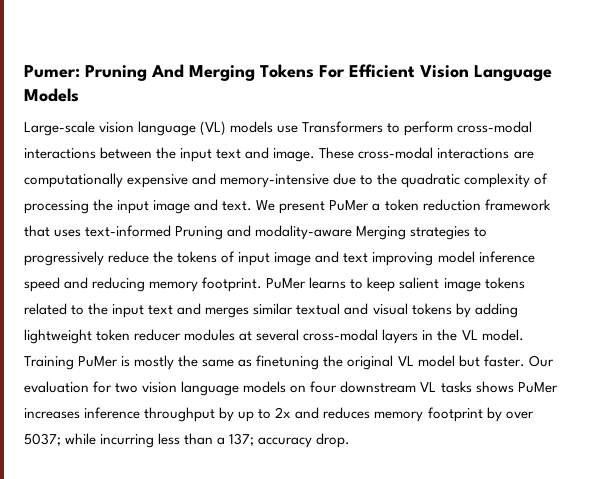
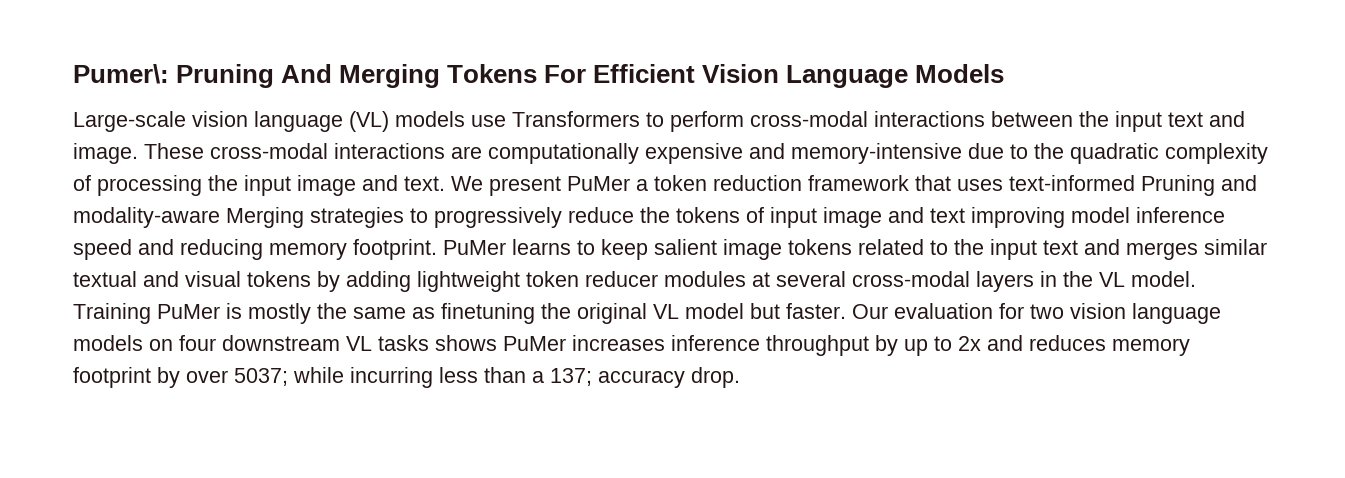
[24,65,80,78] Pumer: -> [73,64,169,84] Pumer\:

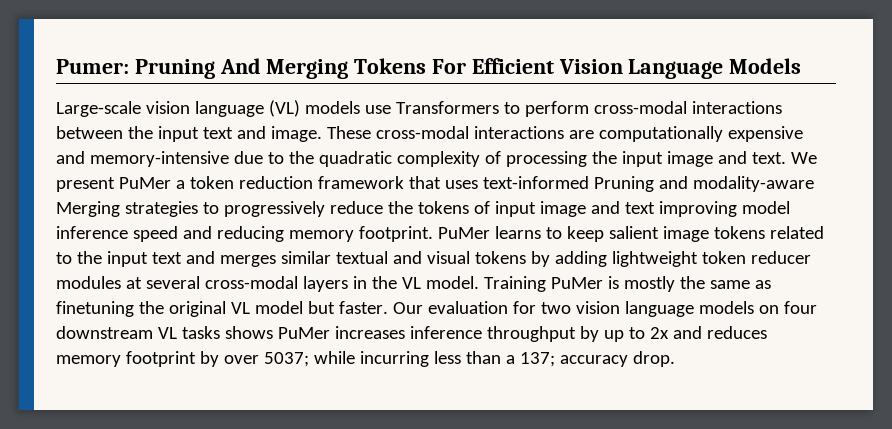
[73,64,169,84] Pumer\: -> [56,59,129,74] Pumer:

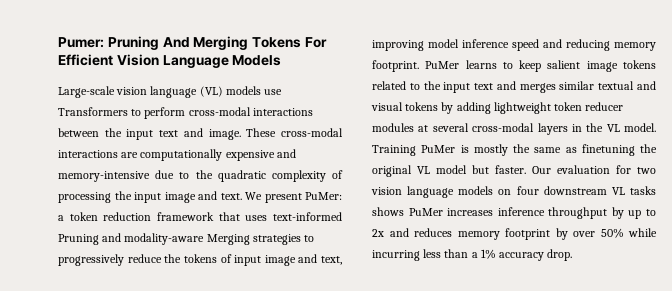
[118,177,171,189] PuMer -> [305,192,342,200] PuMer:
[624,202,655,214] text -> [321,256,342,265] text,
[263,352,309,367] 5037; -> [600,228,624,238] 50%
[519,352,555,367] 137; -> [480,249,496,259] 1%

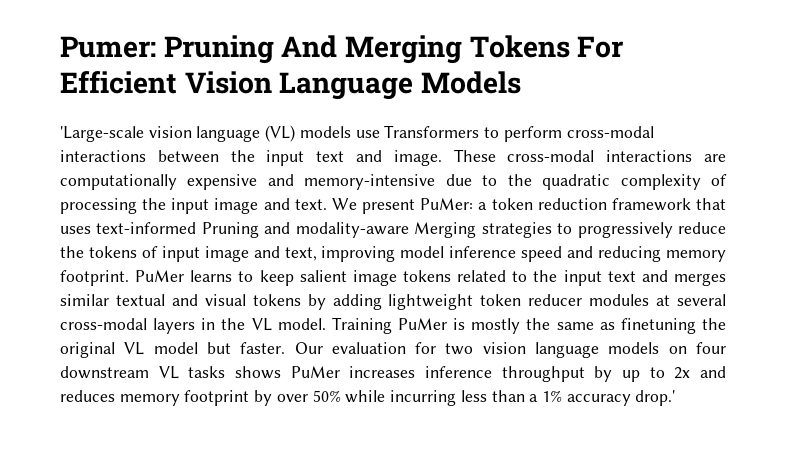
[58,86,115,98] Large-scale -> [60,126,144,142] 'Large-scale
[547,249,573,261] drop. -> [635,390,676,406] drop.'

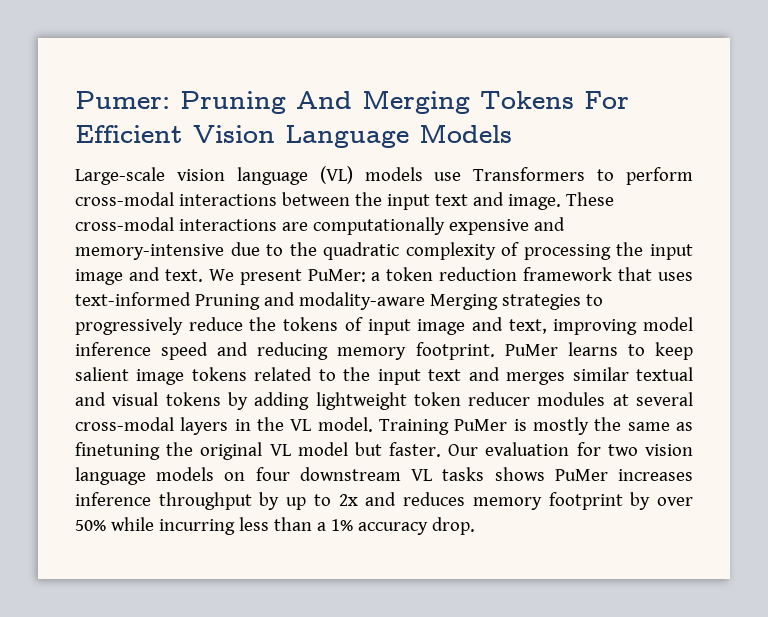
[60,126,144,142] 'Large-scale -> [75,167,165,185] Large-scale
[635,390,676,406] drop.' -> [431,517,475,535] drop.

